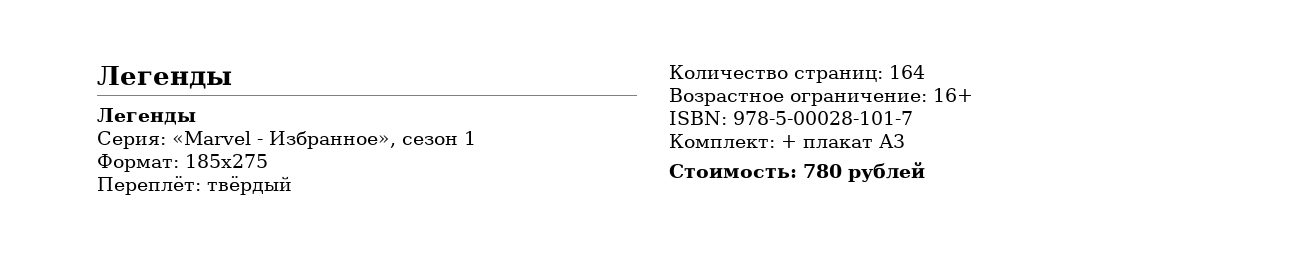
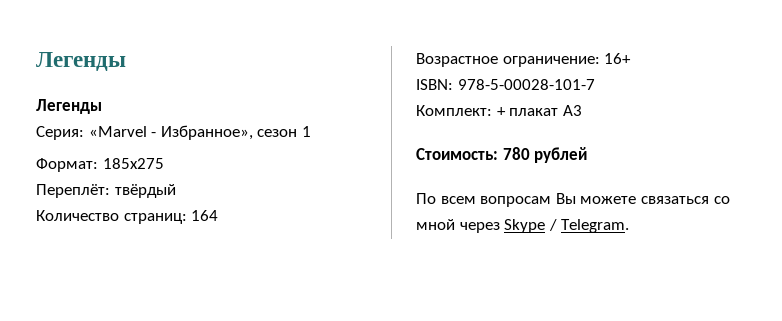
(925, 172) none -> [416,193,730,207] [416,219,630,233] // По всем вопросам Вы можете связаться со мной через Skype / Telegram.

